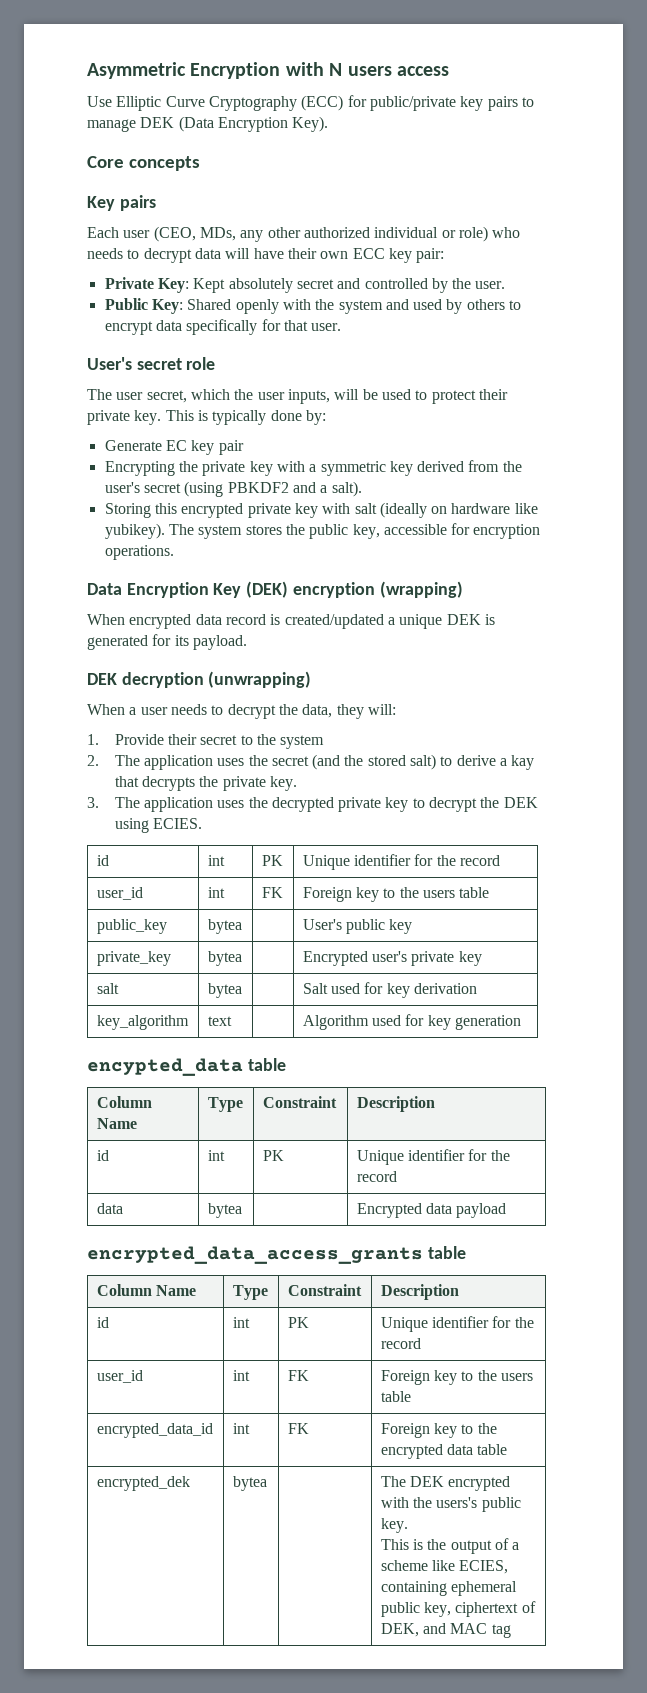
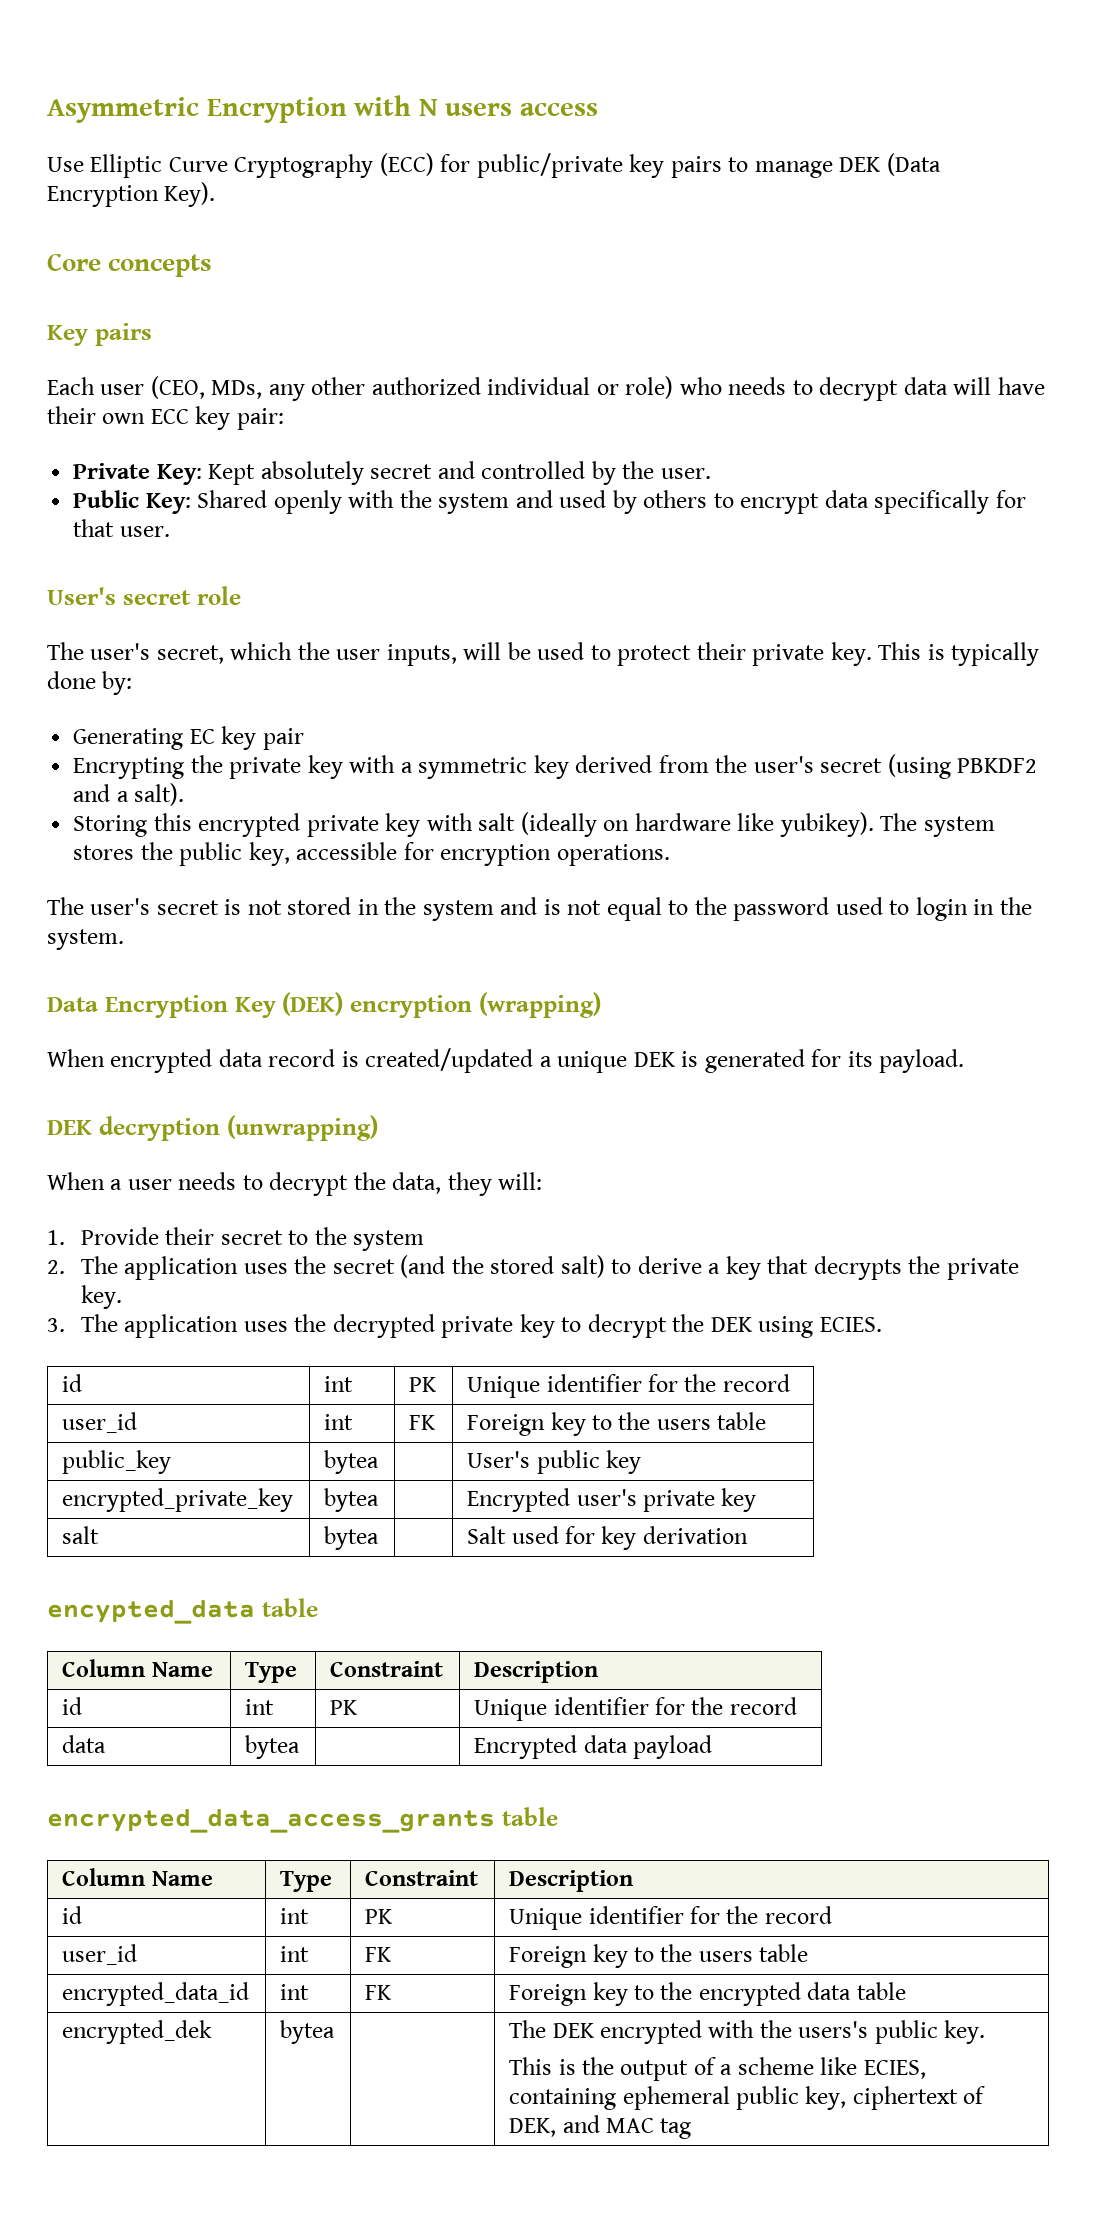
[116,392,144,400] user -> [90,643,151,660] user's
[104,440,162,451] Generate -> [73,728,184,750] Generating
(174, 552) none -> [47,897,1032,921] [47,929,124,950] // The user's secret is not stored in the system and is not equal to the password used to login in the system.
[511,755,535,770] kay -> [725,1256,761,1280] key
[96,951,171,966] private_key -> [62,1488,294,1512] encrypted_private_key
[96,1015,189,1030] [207,1016,232,1026] [302,1014,521,1030] // key_algorithm | text | | Algorithm used for key generation -> (748, 1535) none

